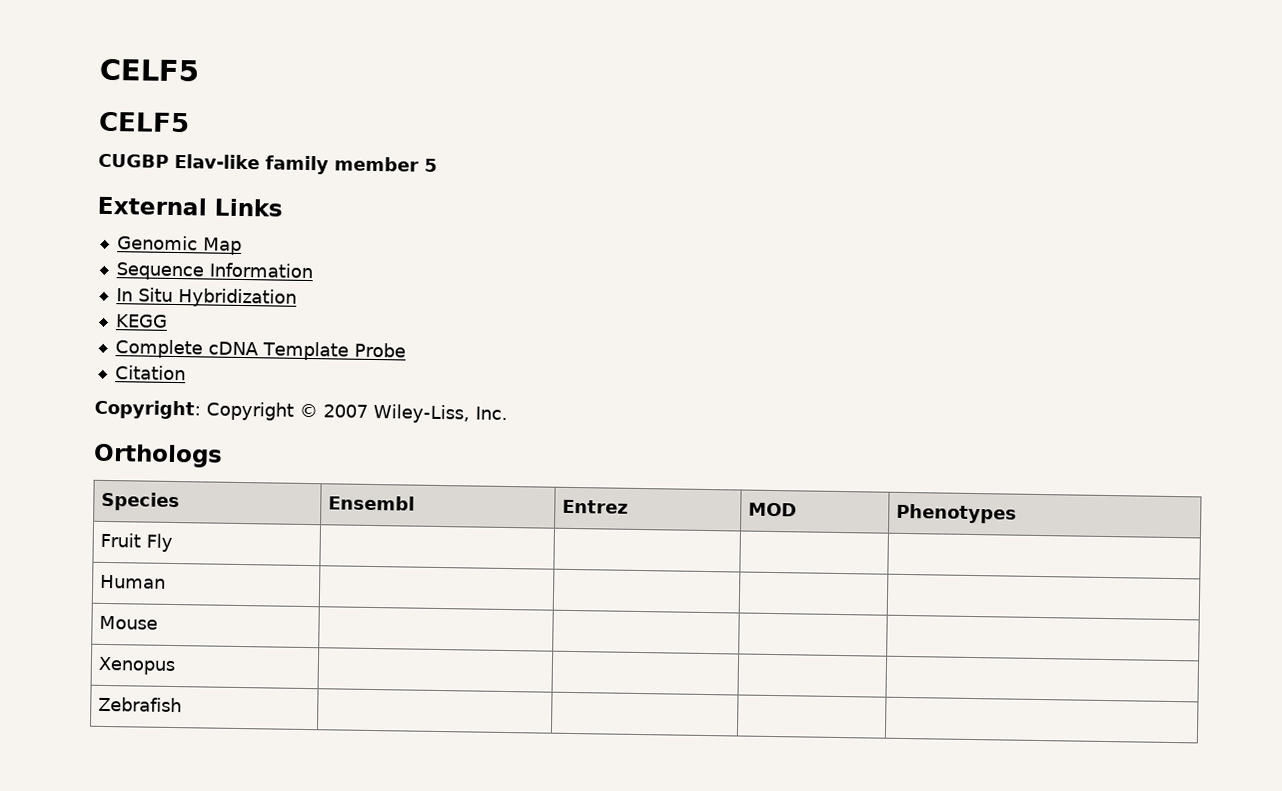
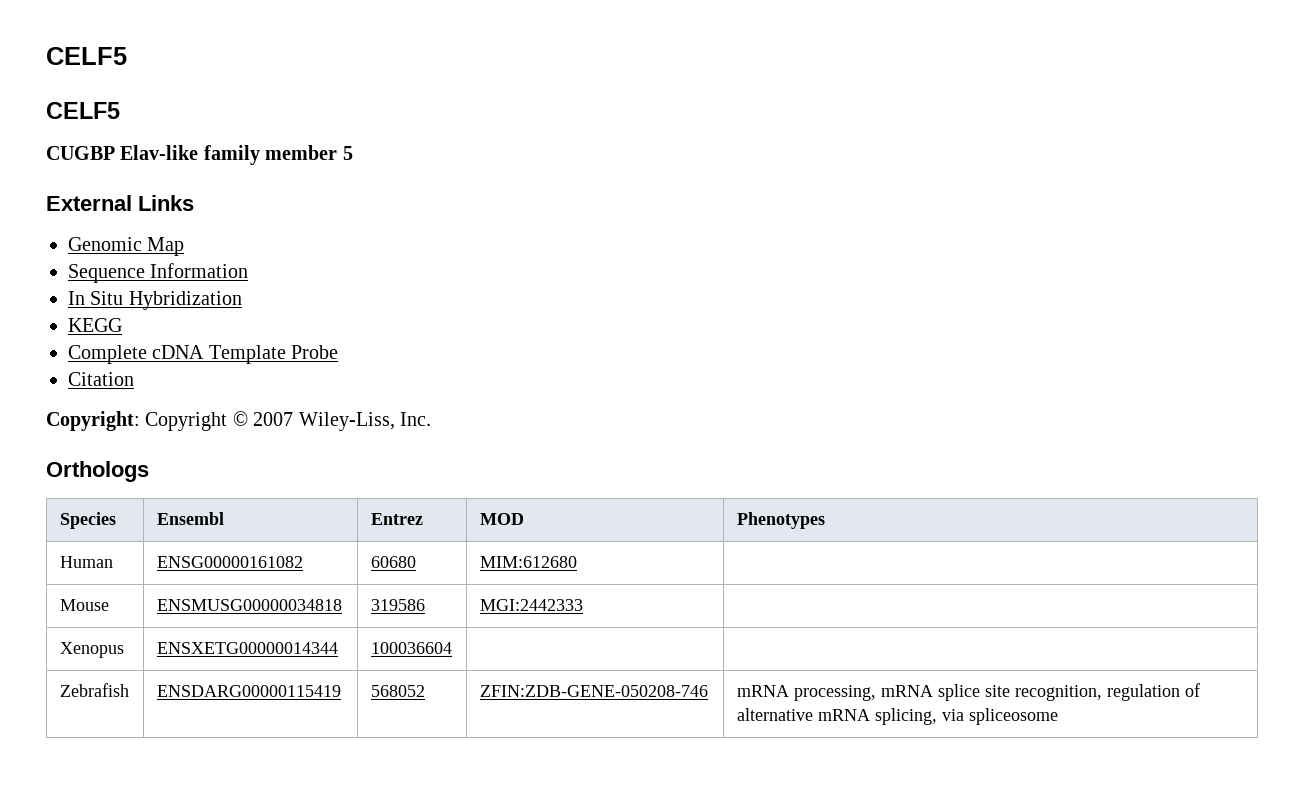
[99,532,173,552] // Fruit Fly | | | | -> (825, 520) none
[98,615,158,630] | | | // Mouse | | | -> [156,556,303,568] [370,556,416,568] [479,556,577,568] [59,599,109,611] [156,599,342,611] [370,599,425,611] [479,599,583,611] ENSG00000161082 | 60680 | MIM:612680 | // Mouse | ENSMUSG00000034818 | 319586 | MGI:2442333
(176, 666) | -> [156,642,338,654] [370,642,452,654] ENSXETG00000014344 | 100036604
(182, 704) | | | -> [156,685,341,697] [370,685,425,697] [479,685,708,697] [736,683,1200,701] [736,708,1058,725] ENSDARG00000115419 | 568052 | ZFIN:ZDB-GENE-050208-746 | mRNA processing, mRNA splice site recognition, regulation of alternative mRNA splicing, via spliceosome

